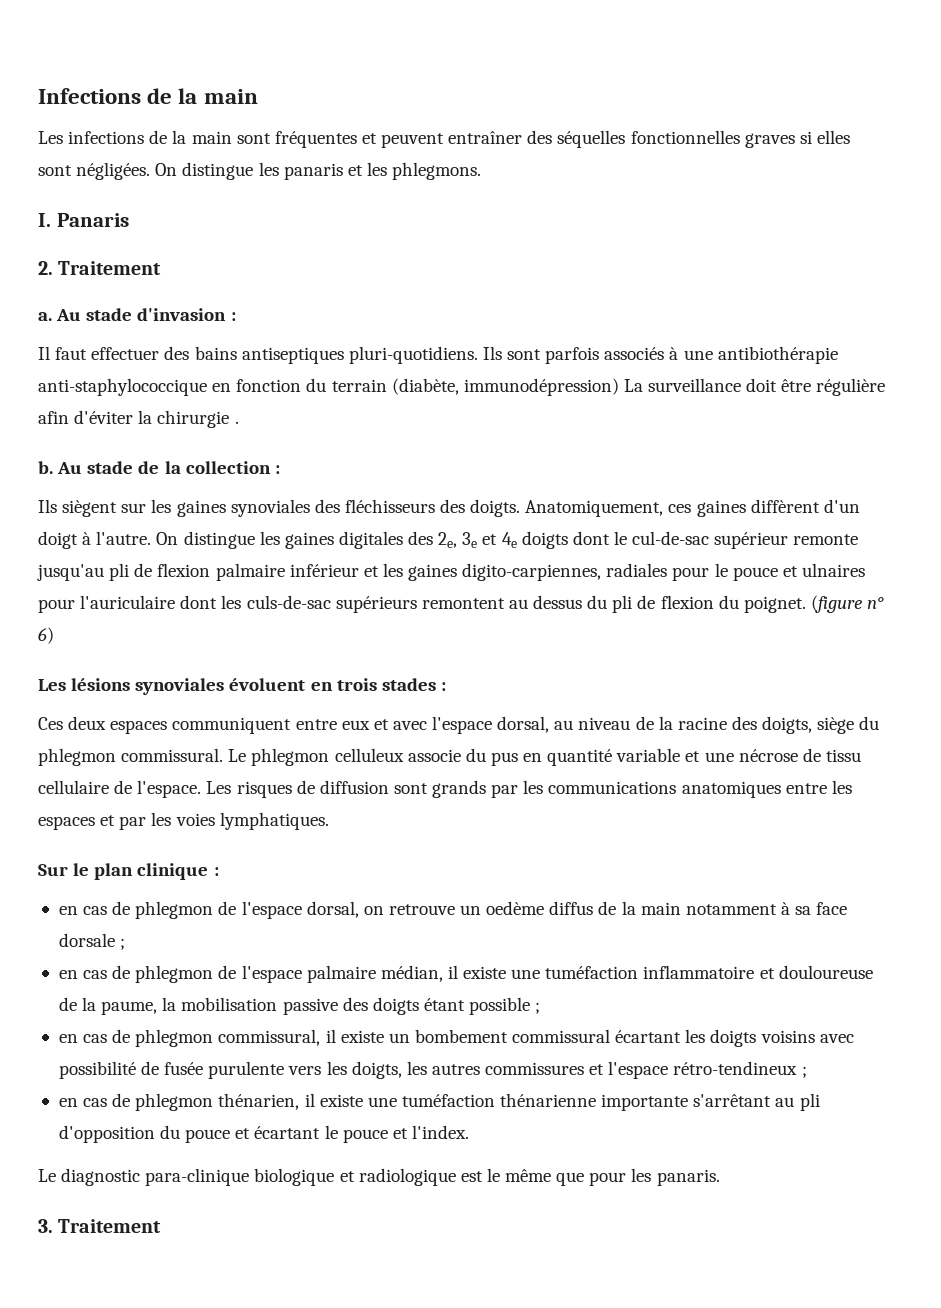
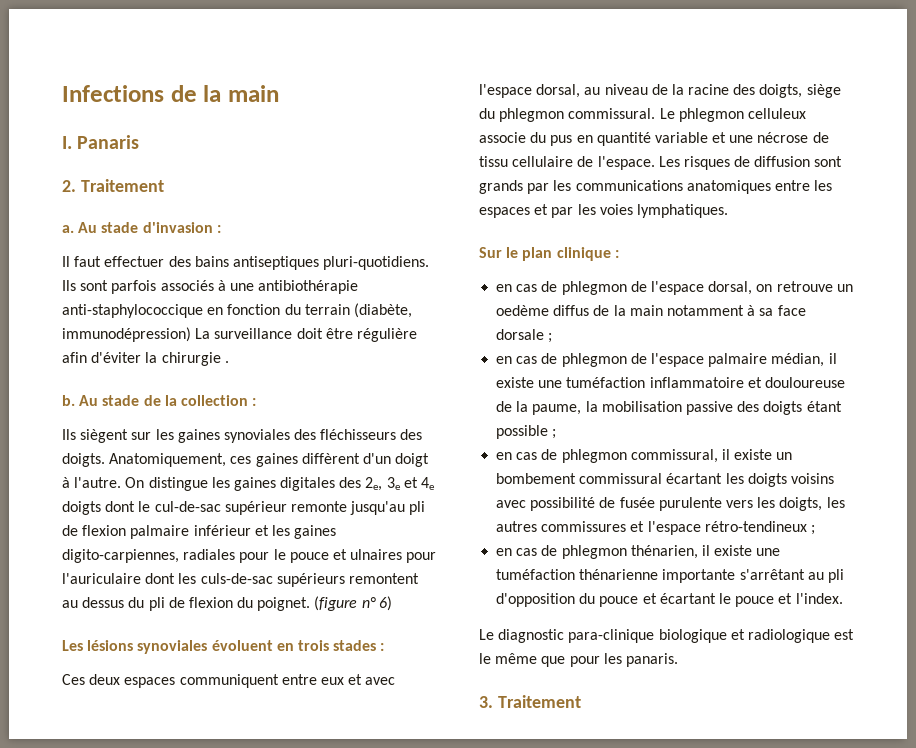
[38,130,850,148] [38,162,482,180] // Les infections de la main sont fréquentes et peuvent entraîner des séquelles fonctionnelles graves si elles sont négligées. On distingue les panaris et les phlegmons. -> (279, 93) none

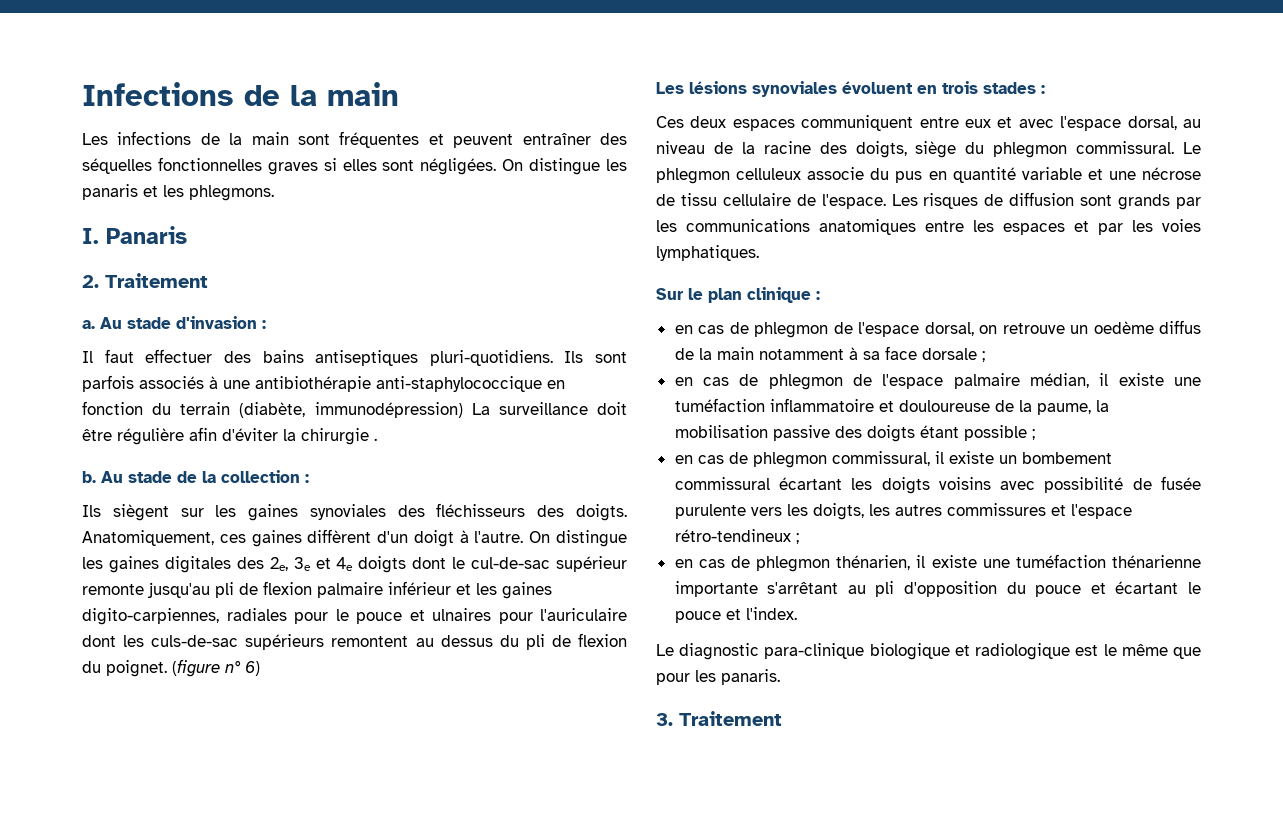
(279, 93) none -> [82,131,627,148] [82,157,628,175] [82,184,274,201] // Les infections de la main sont fréquentes et peuvent entraîner des séquelles fonctionnelles graves si elles sont négligées. On distingue les panaris et les phlegmons.

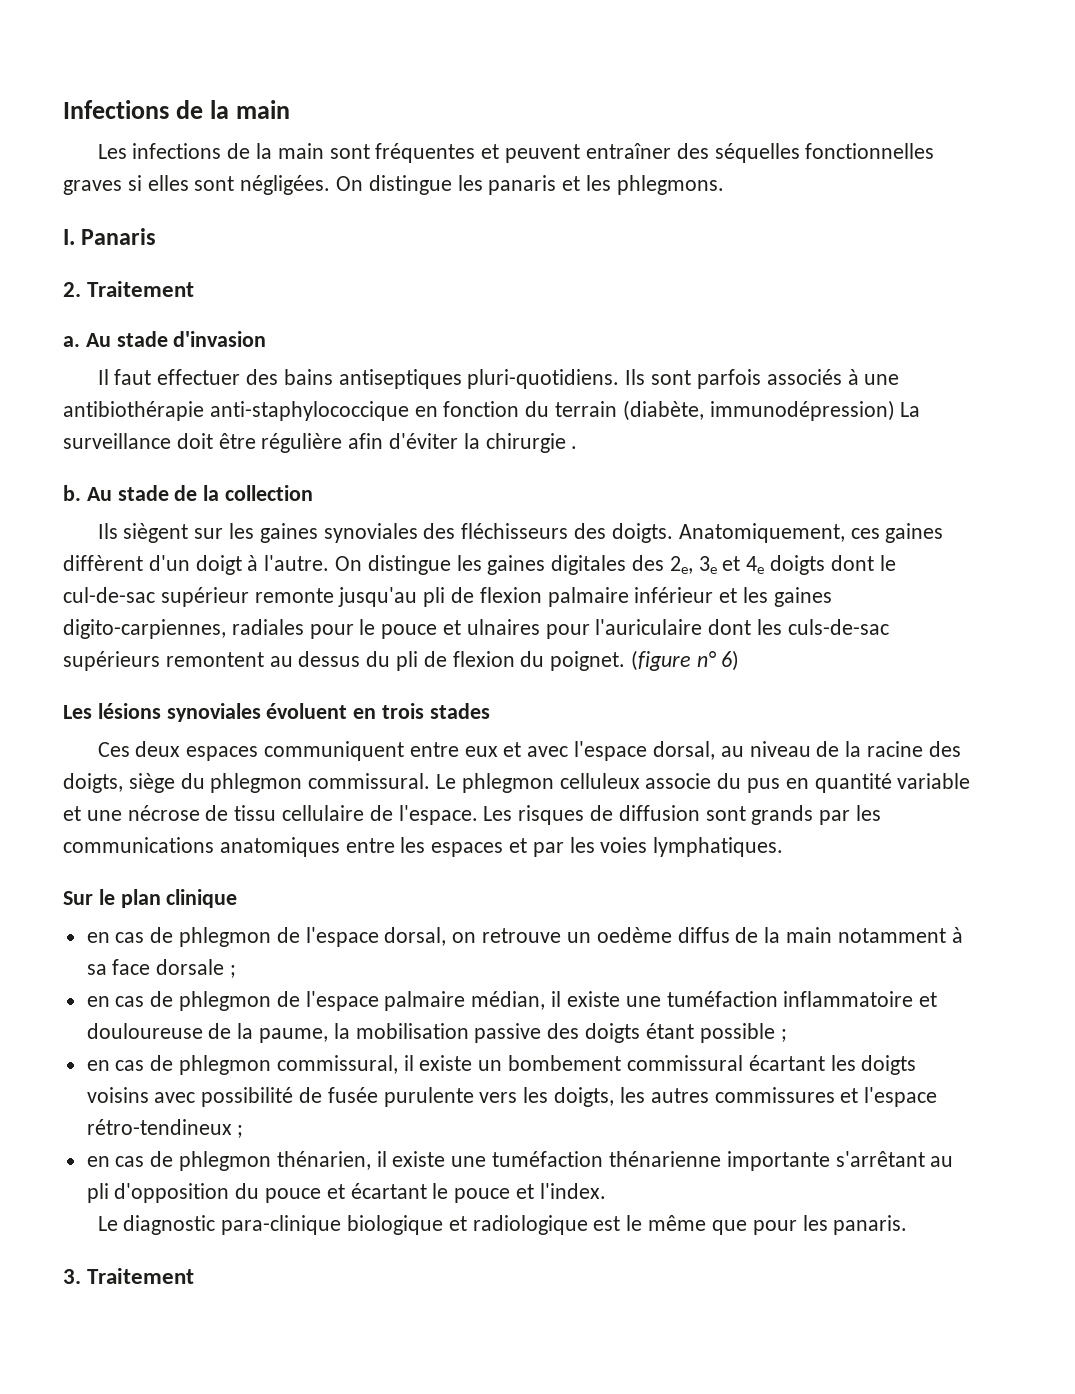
[262,320,266,329] : -> (267, 339) none
[305,474,309,483] : -> (314, 493) none
[1041,85,1045,94] : -> (490, 711) none
[816,291,820,300] : -> (238, 898) none

